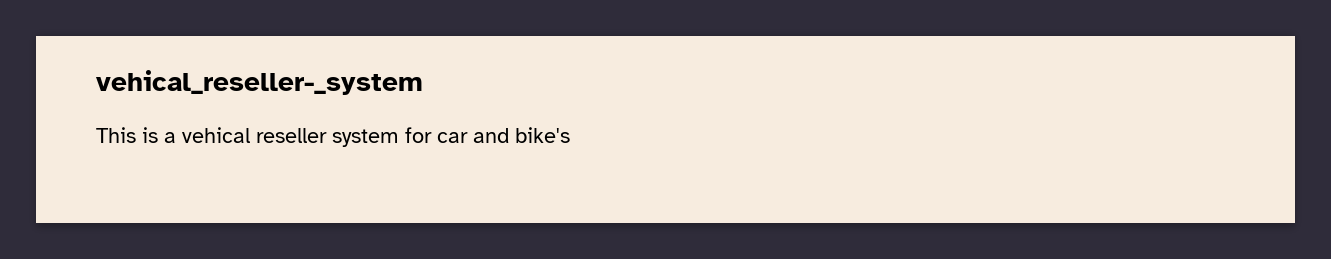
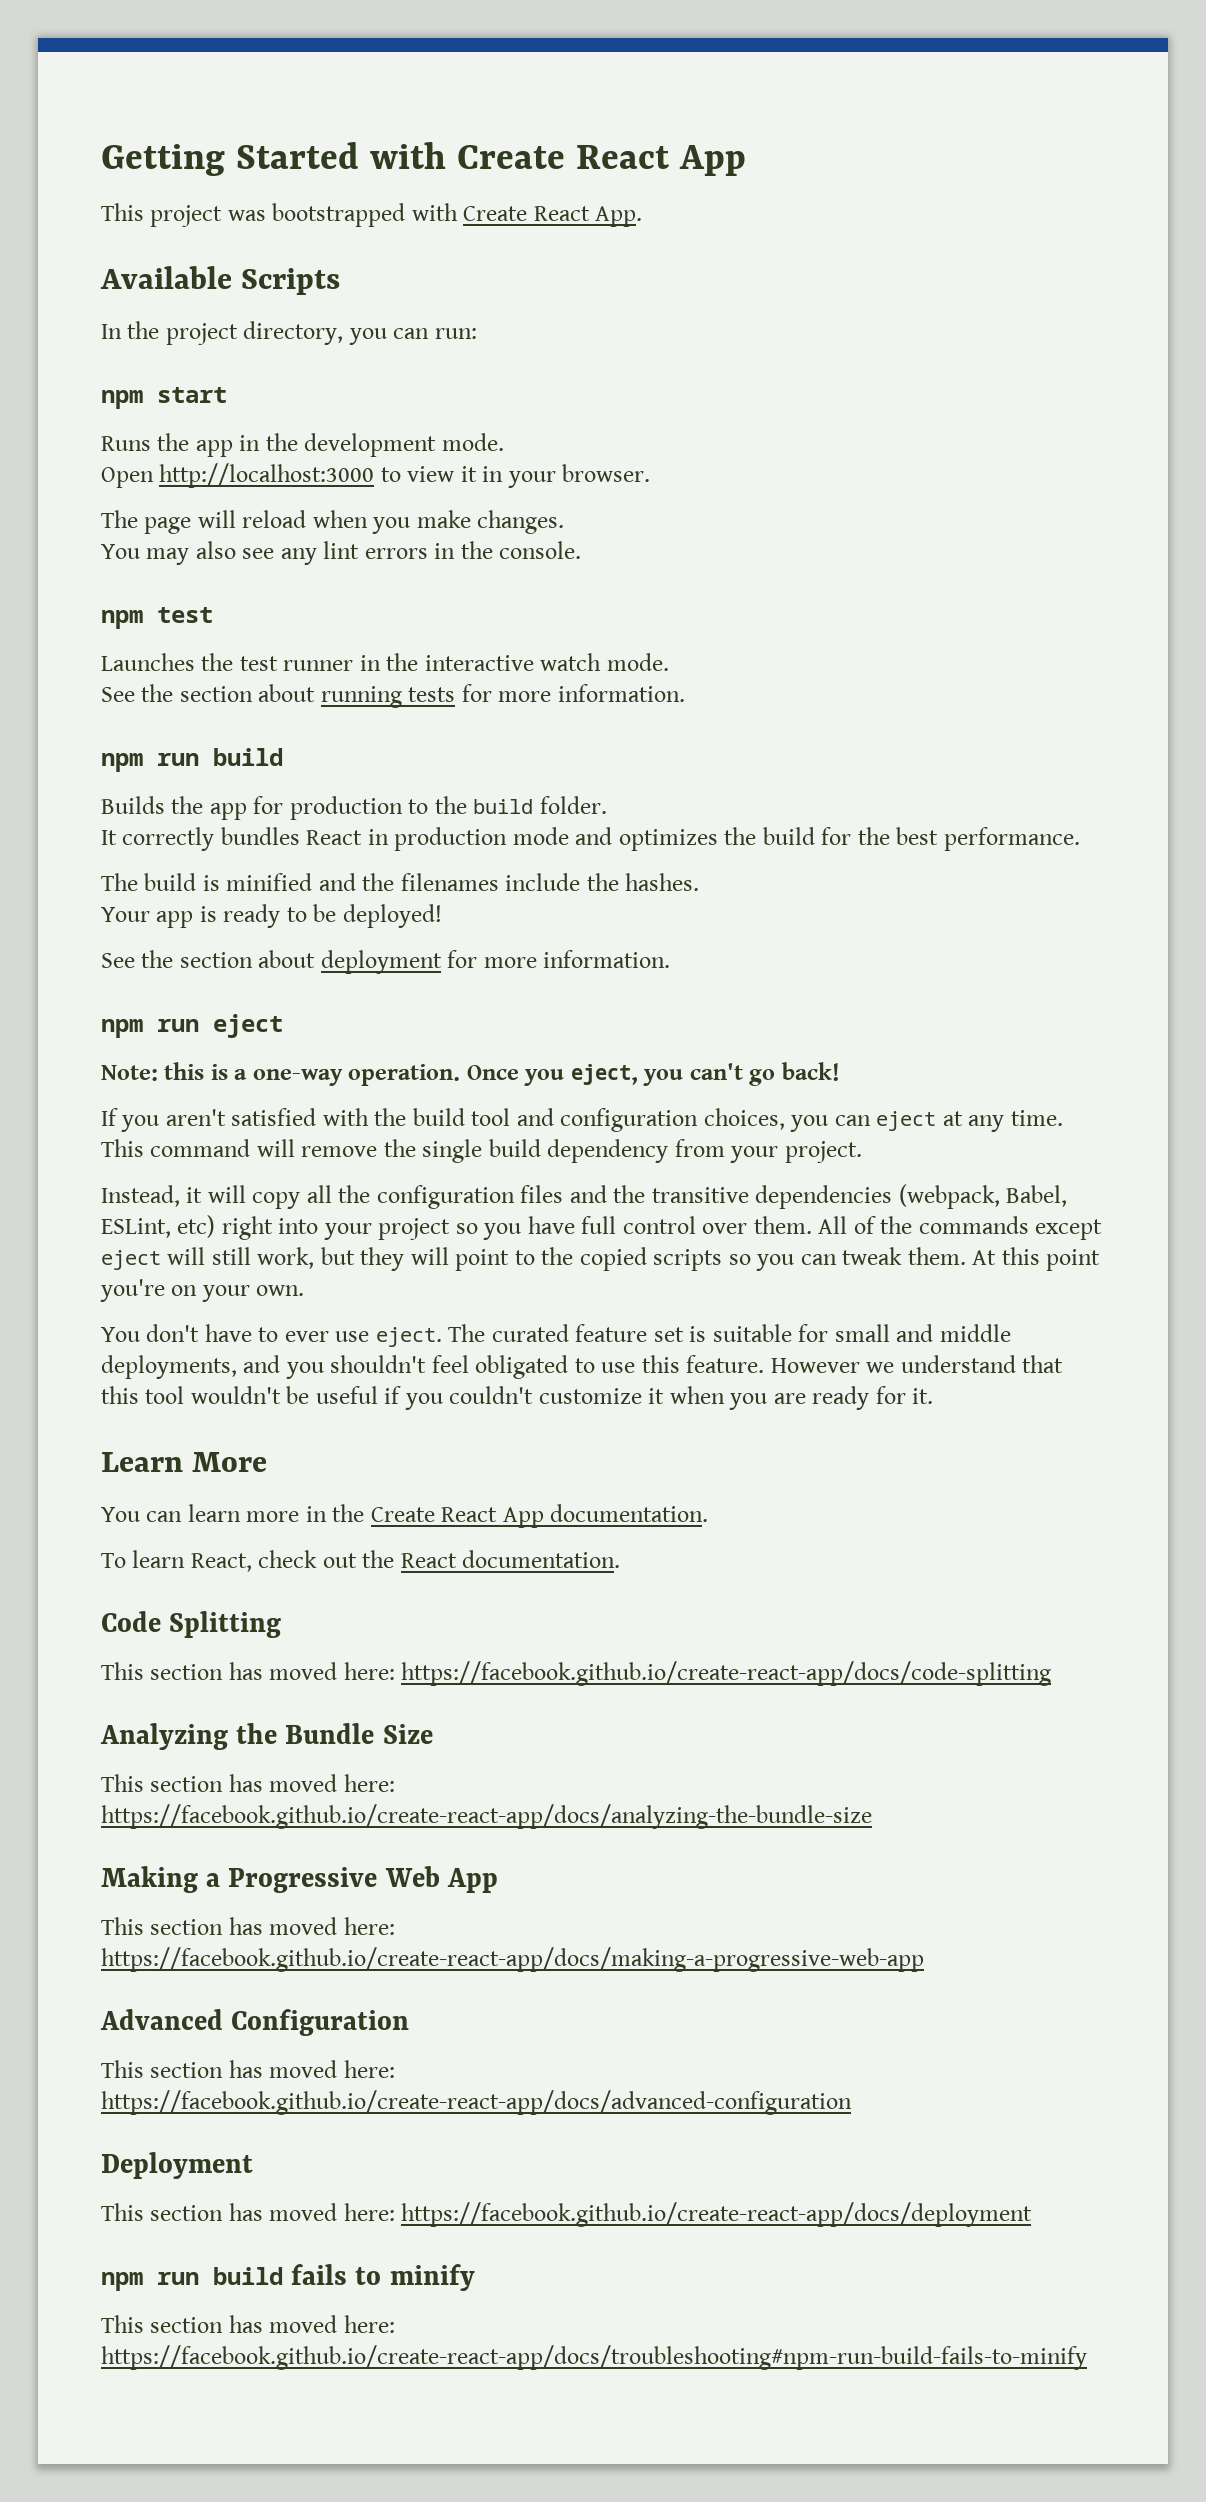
[96,70,423,95] [96,127,570,147] vehical_reseller-_system // This is a vehical reseller system for car and bike's -> [101,142,746,176] [101,203,643,227] [100,266,341,295] [101,321,477,345] [101,387,227,409] [101,433,504,457] [101,463,651,488] [101,510,565,534] [101,541,582,565] [101,607,213,629] [101,653,669,671] [101,684,685,708] [101,748,283,772] [101,796,607,820] [101,827,1080,851] [101,873,700,891] [101,904,442,928] [101,950,671,974] [101,1014,283,1038] [101,1062,840,1086] [101,1108,1063,1132] [101,1139,862,1163] [101,1184,1068,1209] [101,1215,1103,1240] [101,1247,1101,1271] [100,1279,305,1302] [101,1324,1011,1347] [101,1355,1064,1379] [101,1386,934,1410] [101,1452,268,1472] [101,1504,709,1528] [101,1550,621,1572] [101,1611,282,1638] [101,1661,1052,1686] [100,1723,433,1750] [101,1774,395,1792] [101,1804,872,1829] [101,1866,498,1893] [101,1917,395,1935] [101,1947,924,1972] [100,2009,410,2036] [101,2060,395,2078] [101,2090,852,2115] [101,2152,253,2179] [101,2202,1033,2227] [101,2264,475,2291] [101,2315,395,2333] [101,2345,1087,2370] Getting Started with Create React App // This project was bootstrapped with Create React App. // Available Scripts // In the project directory, you can run: // npm start // Runs the app in the development mode. // Open http://localhost:3000 to view it in your browser. // The page will reload when you make changes. // You may also see any lint errors in the console. // npm test // Launches the test runner in the interactive watch mode. // See the section about running tests for more information. // npm run build // Builds the app for production to the build folder. // It correctly bundles React in production mode and optimizes the build for the best performance. // The build is minified and the filenames include the hashes. // Your app is ready to be deployed! // See the section about deployment for more information. // npm run eject // Note: this is a one-way operation. Once you eject, you can't go back! // If you aren't satisfied with the build tool and configuration choices, you can eject at any time. This command will remove the single build dependency from your project. // Instead, it will copy all the configuration files and the transitive dependencies (webpack, Babel, ESLint, etc) right into your project so you have full control over them. All of the commands except eject will still work, but they will point to the copied scripts so you can tweak them. At this point you're on your own. // You don't have to ever use eject. The curated feature set is suitable for small and middle deployments, and you shouldn't feel obligated to use this feature. However we understand that this tool wouldn't be useful if you couldn't customize it when you are ready for it. // Learn More // You can learn more in the Create React App documentation. // To learn React, check out the React documentation. // Code Splitting // This section has moved here: https://facebook.github.io/create-react-app/docs/code-splitting // Analyzing the Bundle Size // This section has moved here: https://facebook.github.io/create-react-app/docs/analyzing-the-bundle-size // Making a Progressive Web App // This section has moved here: https://facebook.github.io/create-react-app/docs/making-a-progressive-web-app // Advanced Configuration // This section has moved here: https://facebook.github.io/create-react-app/docs/advanced-configuration // Deployment // This section has moved here: https://facebook.github.io/create-react-app/docs/deployment // npm run build fails to minify // This section has moved here: https://facebook.github.io/create-react-app/docs/troubleshooting#npm-run-build-fails-to-minify

